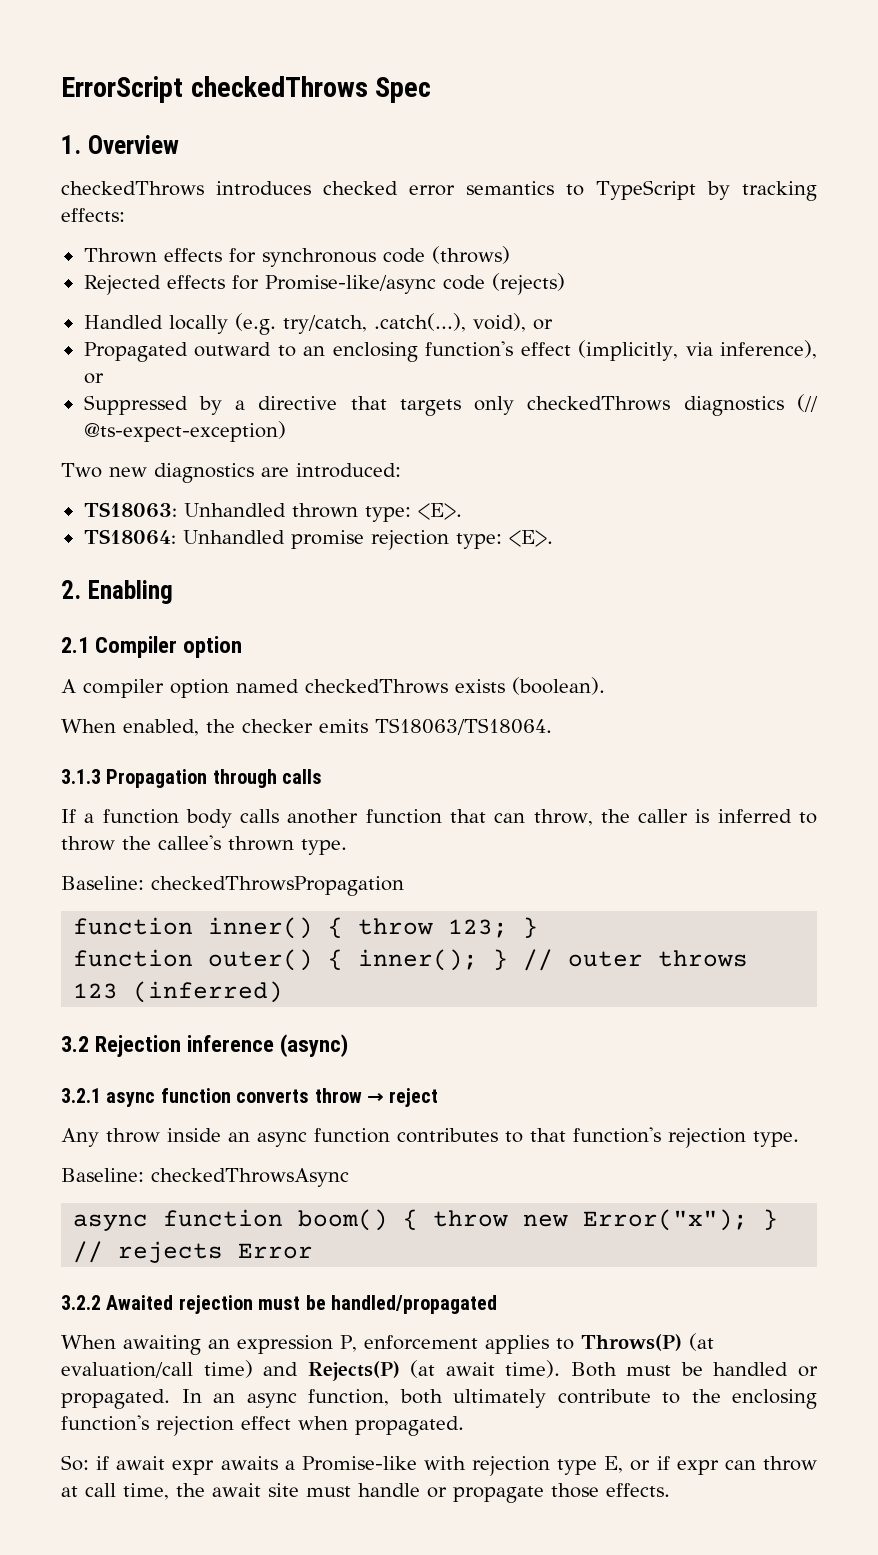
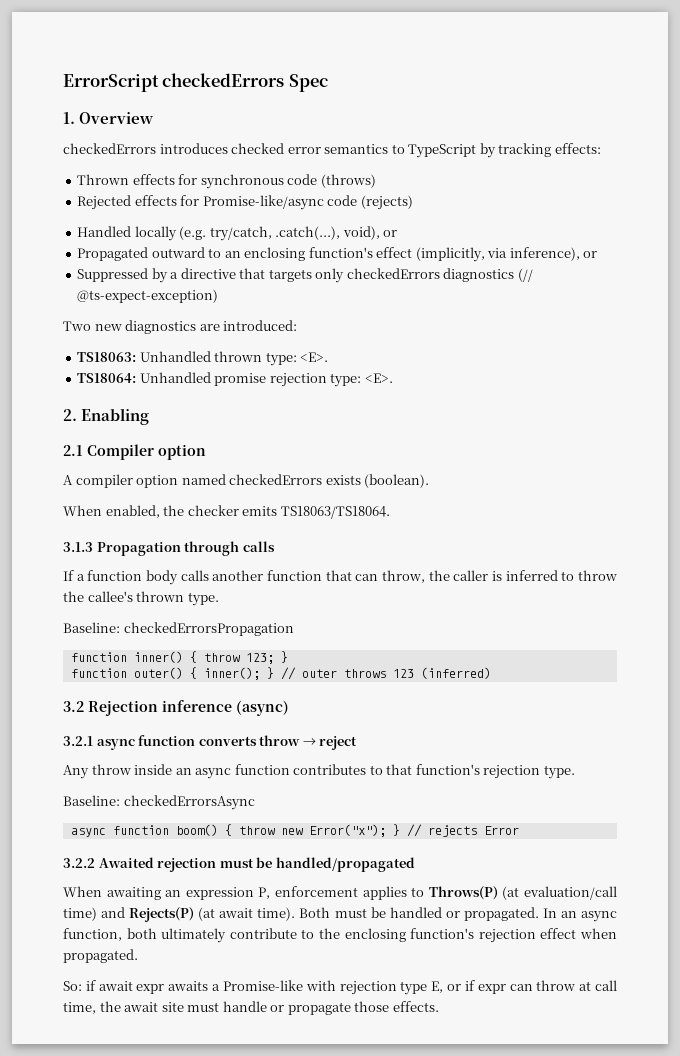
[190,76,368,97] checkedThrows -> [162,73,285,87] checkedErrors
[61,181,204,196] checkedThrows -> [63,143,156,154] checkedErrors
[527,396,671,411] checkedThrows -> [346,268,440,279] checkedErrors
[305,679,448,694] checkedThrows -> [229,474,323,485] checkedErrors
[151,876,404,896] checkedThrowsPropagation -> [123,622,294,636] checkedErrorsPropagation
[151,1168,349,1187] checkedThrowsAsync -> [123,795,255,810] checkedErrorsAsync

